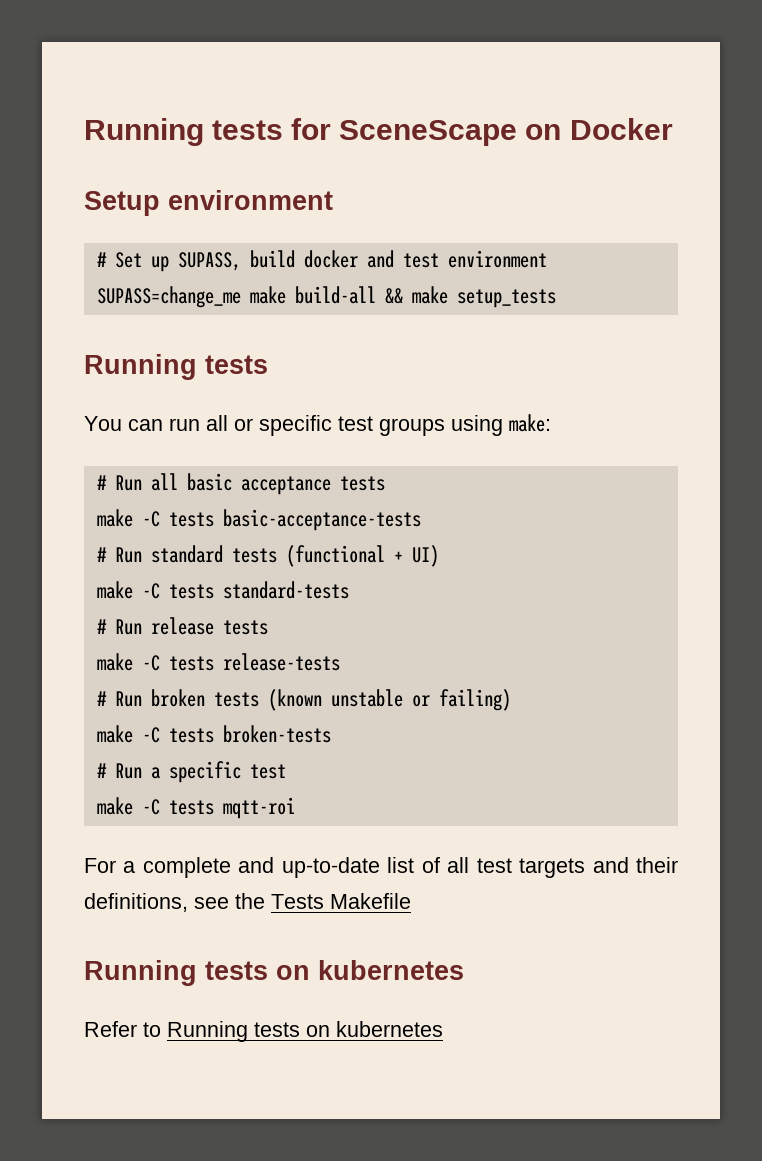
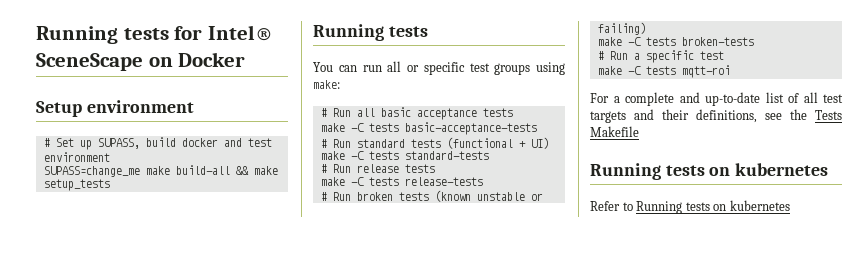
(332, 129) none -> [207,25,273,41] Intel®

